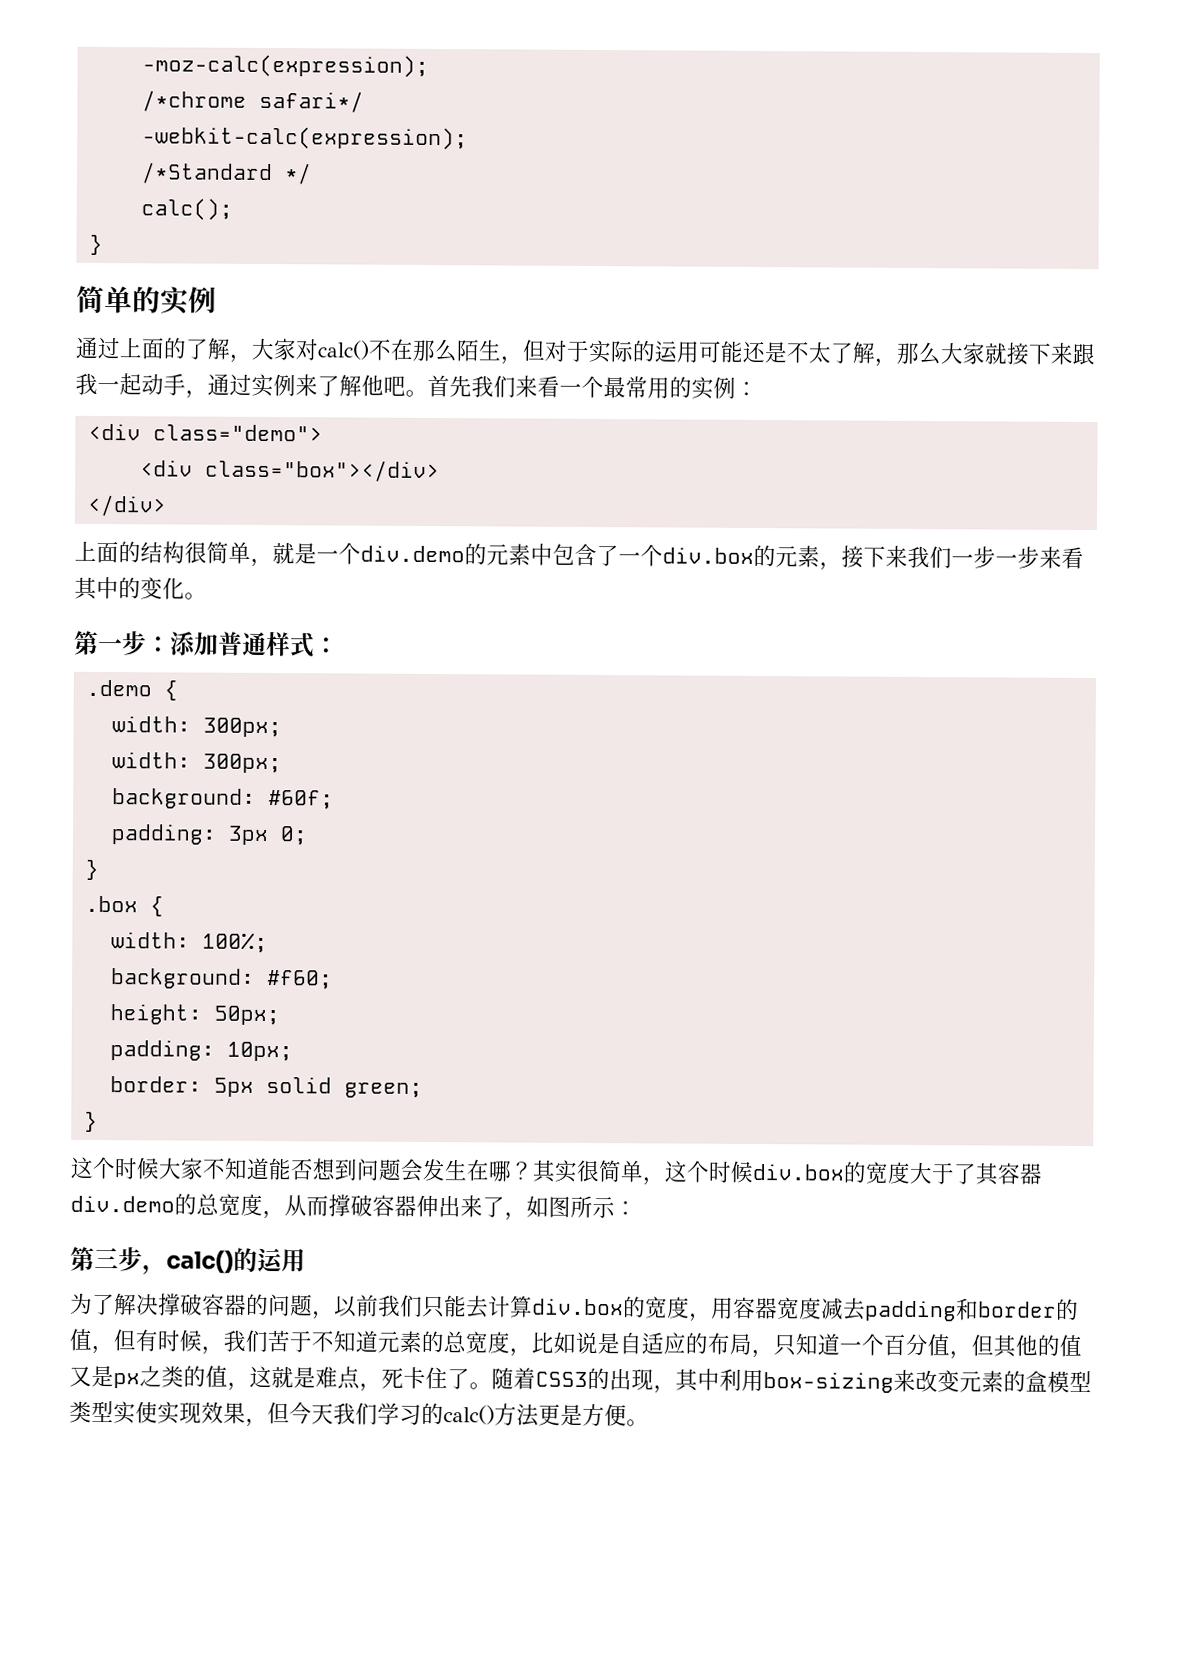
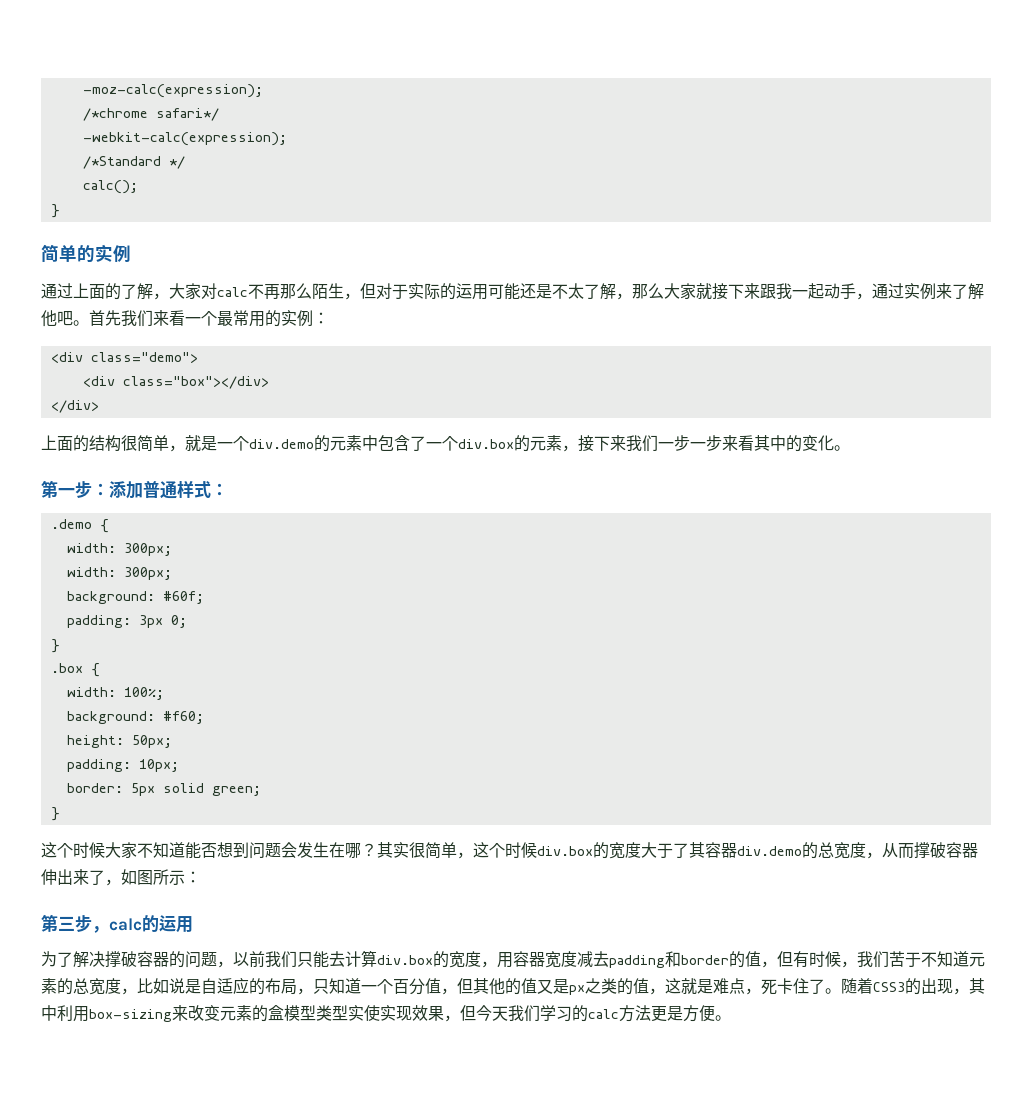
[317,338,414,361] calc()不在 -> [217,284,280,300] calc不再
[166,1249,234,1274] calc() -> [109,918,142,931] calc
[443,1405,495,1425] calc() -> [588,1009,619,1019] calc

